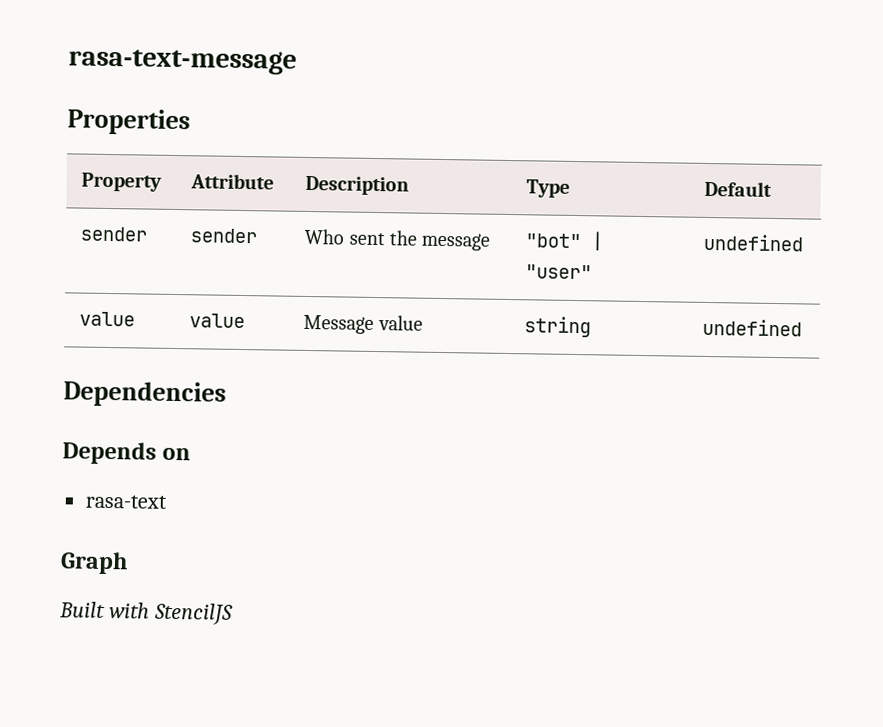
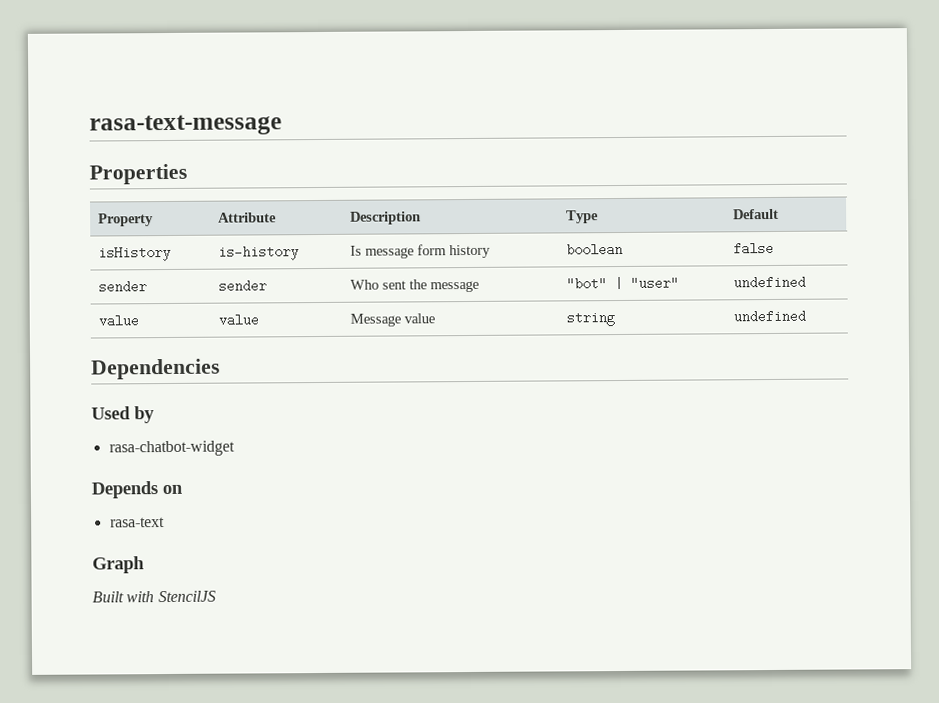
(773, 188) none -> [97,245,171,262] [217,245,299,261] [349,244,491,259] [565,242,623,257] [732,241,774,256] // isHistory | is-history | Is message form history | boolean | false
(227, 394) none -> [91,406,155,424] [108,440,235,457] // Used by // rasa-chatbot-widget

